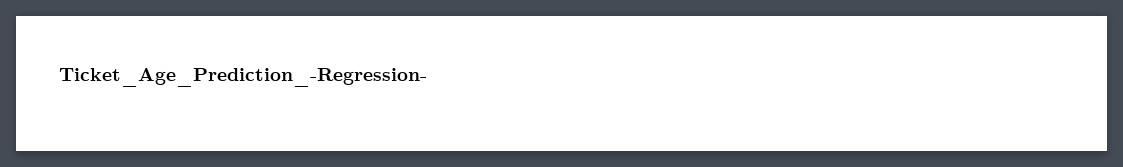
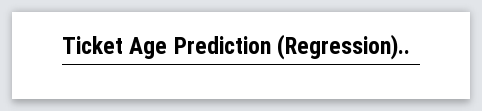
[59,68,427,87] Ticket_Age_Prediction_-Regression- -> [62,34,411,60] Ticket Age Prediction (Regression)..

